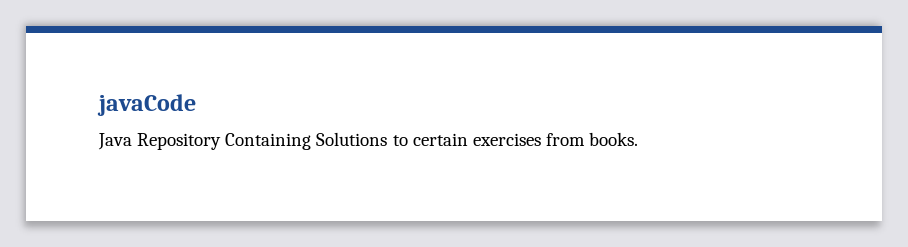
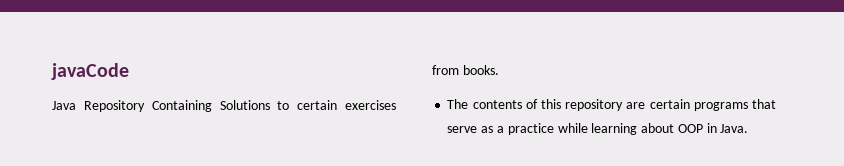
(639, 139) none -> [447,99,776,111] [447,123,749,135] // The contents of this repository are certain programs that serve as a practice while learning about OOP in Java.

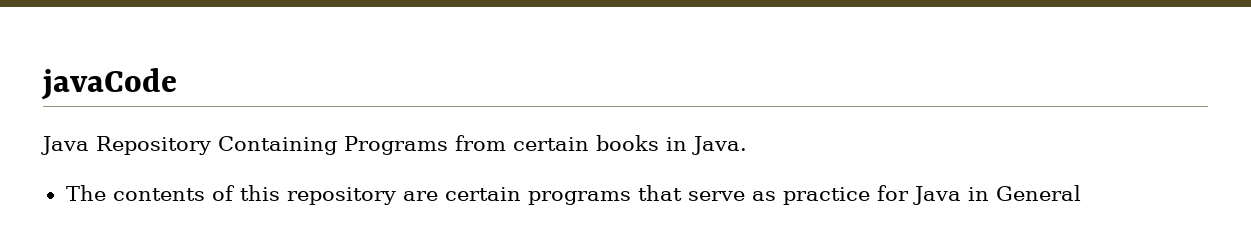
[219,100,396,110] [432,65,499,75] Solutions to certain exercises from books. -> [344,135,747,155] Programs from certain books in Java.
[496,123,749,135] a practice while learning about OOP in Java. -> [782,185,1081,205] practice for Java in General

